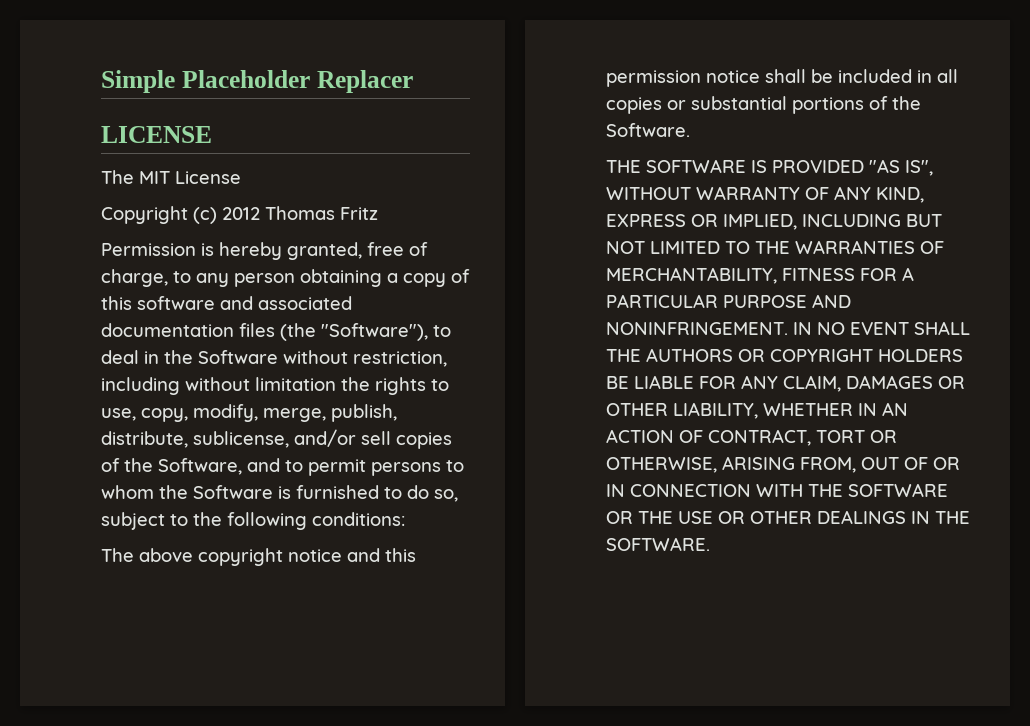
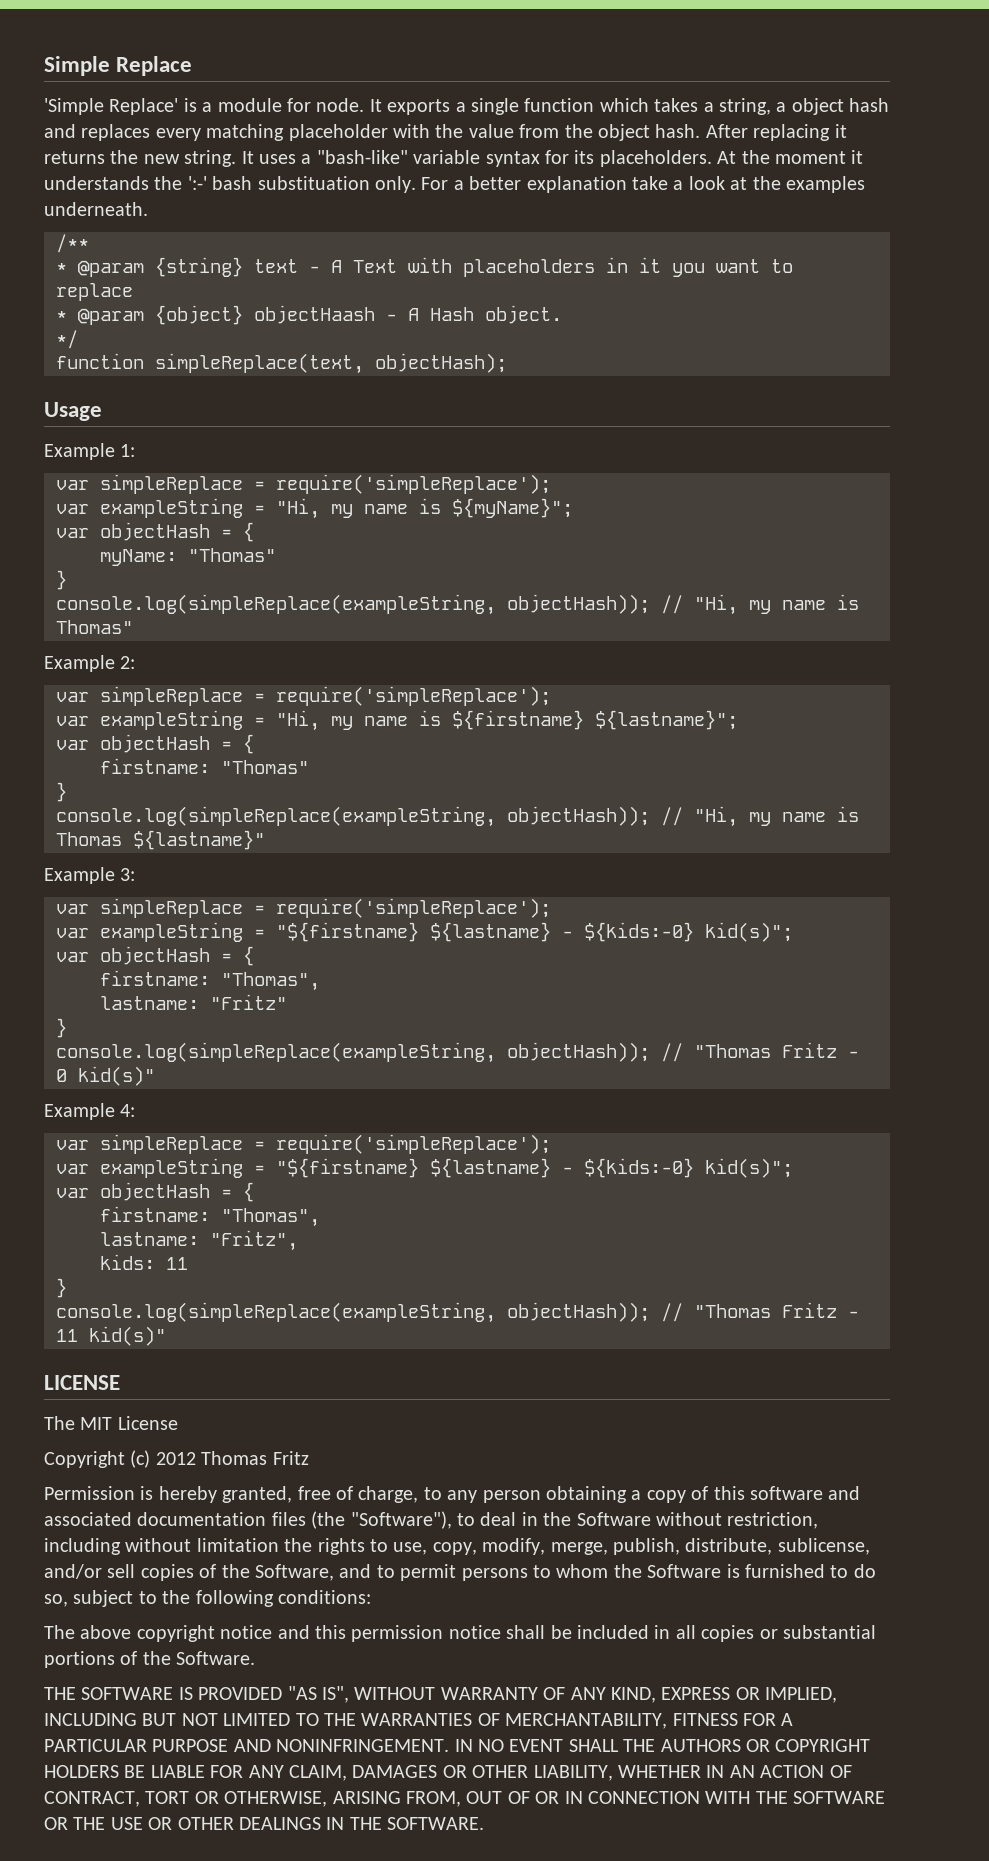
[181,70,413,93] Placeholder Replacer -> [116,56,193,76] [44,98,890,115] [44,124,847,141] [44,150,864,167] [44,176,865,193] [44,202,148,216] [56,234,89,253] [56,257,793,277] [56,283,133,301] [56,305,562,325] [56,330,78,349] [56,353,507,374] [44,402,102,421] [44,443,136,460] [56,474,551,494] [56,498,573,519] [56,522,254,542] [100,548,276,566] [56,570,67,590] [56,594,859,615] [56,620,133,634] [44,655,136,672] [56,686,551,706] [56,710,738,731] [56,734,254,754] [100,758,309,774] [56,782,67,802] [56,806,859,827] [56,830,265,850] [44,867,136,884] [56,898,551,918] [56,922,793,942] [56,946,254,966] [100,970,320,991] [100,994,287,1010] [56,1018,67,1038] [56,1042,859,1063] [56,1066,155,1086] [44,1103,136,1120] [56,1134,551,1154] [56,1158,793,1178] [56,1182,254,1202] [100,1206,320,1227] [100,1230,298,1251] [100,1254,188,1270] [56,1278,67,1298] [56,1302,859,1323] [56,1326,166,1346] Replace // 'Simple Replace' is a module for node. It exports a single function which takes a string, a object hash and replaces every matching placeholder with the value from the object hash. After replacing it returns the new string. It uses a "bash-like" variable syntax for its placeholders. At the moment it understands the ':-' bash substituation only. For a better explanation take a look at the examples underneath. // /** // * @param {string} text - A Text with placeholders in it you want to replace // * @param {object} objectHaash - A Hash object. // */ // function simpleReplace(text, objectHash); // Usage // Example 1: // var simpleReplace = require('simpleReplace'); // var exampleString = "Hi, my name is ${myName}"; // var objectHash = { // myName: "Thomas" // } // console.log(simpleReplace(exampleString, objectHash)); // "Hi, my name is Thomas" // Example 2: // var simpleReplace = require('simpleReplace'); // var exampleString = "Hi, my name is ${firstname} ${lastname}"; // var objectHash = { // firstname: "Thomas" // } // console.log(simpleReplace(exampleString, objectHash)); // "Hi, my name is Thomas ${lastname}" // Example 3: // var simpleReplace = require('simpleReplace'); // var exampleString = "${firstname} ${lastname} - ${kids:-0} kid(s)"; // var objectHash = { // firstname: "Thomas", // lastname: "Fritz" // } // console.log(simpleReplace(exampleString, objectHash)); // "Thomas Fritz - 0 kid(s)" // Example 4: // var simpleReplace = require('simpleReplace'); // var exampleString = "${firstname} ${lastname} - ${kids:-0} kid(s)"; // var objectHash = { // firstname: "Thomas", // lastname: "Fritz", // kids: 11 // } // console.log(simpleReplace(exampleString, objectHash)); // "Thomas Fritz - 11 kid(s)"

